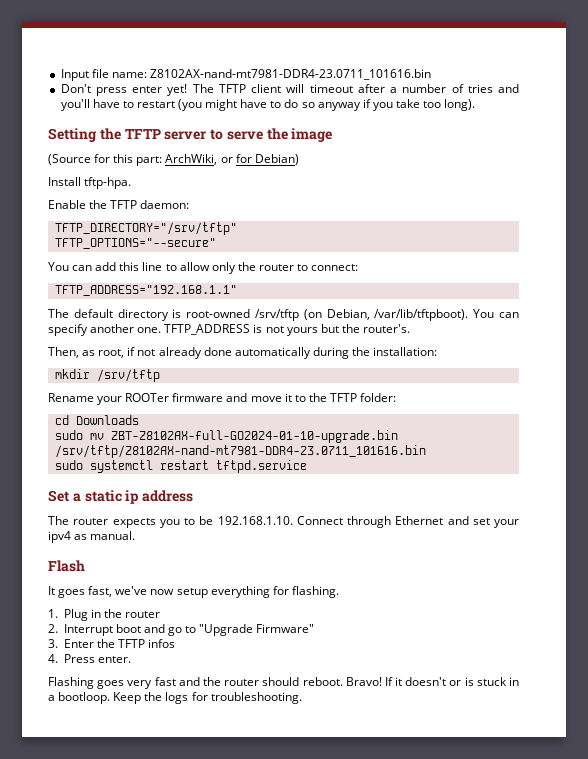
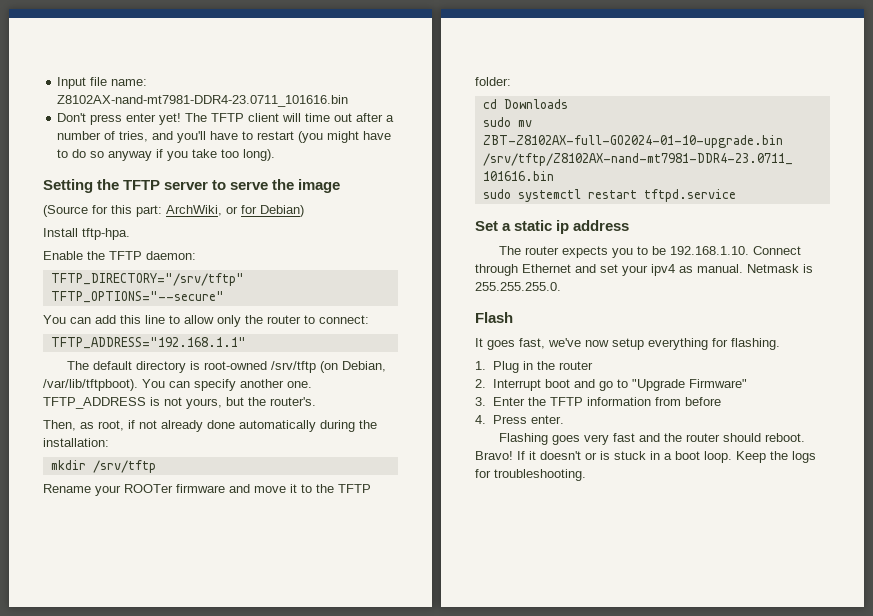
[309,84,353,93] timeout -> [305,113,353,122] time out
[467,84,493,93] tries -> [119,131,149,142] tries,
[286,327,318,336] yours -> [186,398,222,409] yours,
(136, 535) none -> [747,264,813,273] [475,282,561,291] Netmask is 255.255.255.0.
[148,639,176,648] infos -> [586,397,721,406] information from before
[58,692,111,704] bootloop. -> [675,451,732,463] boot loop.

